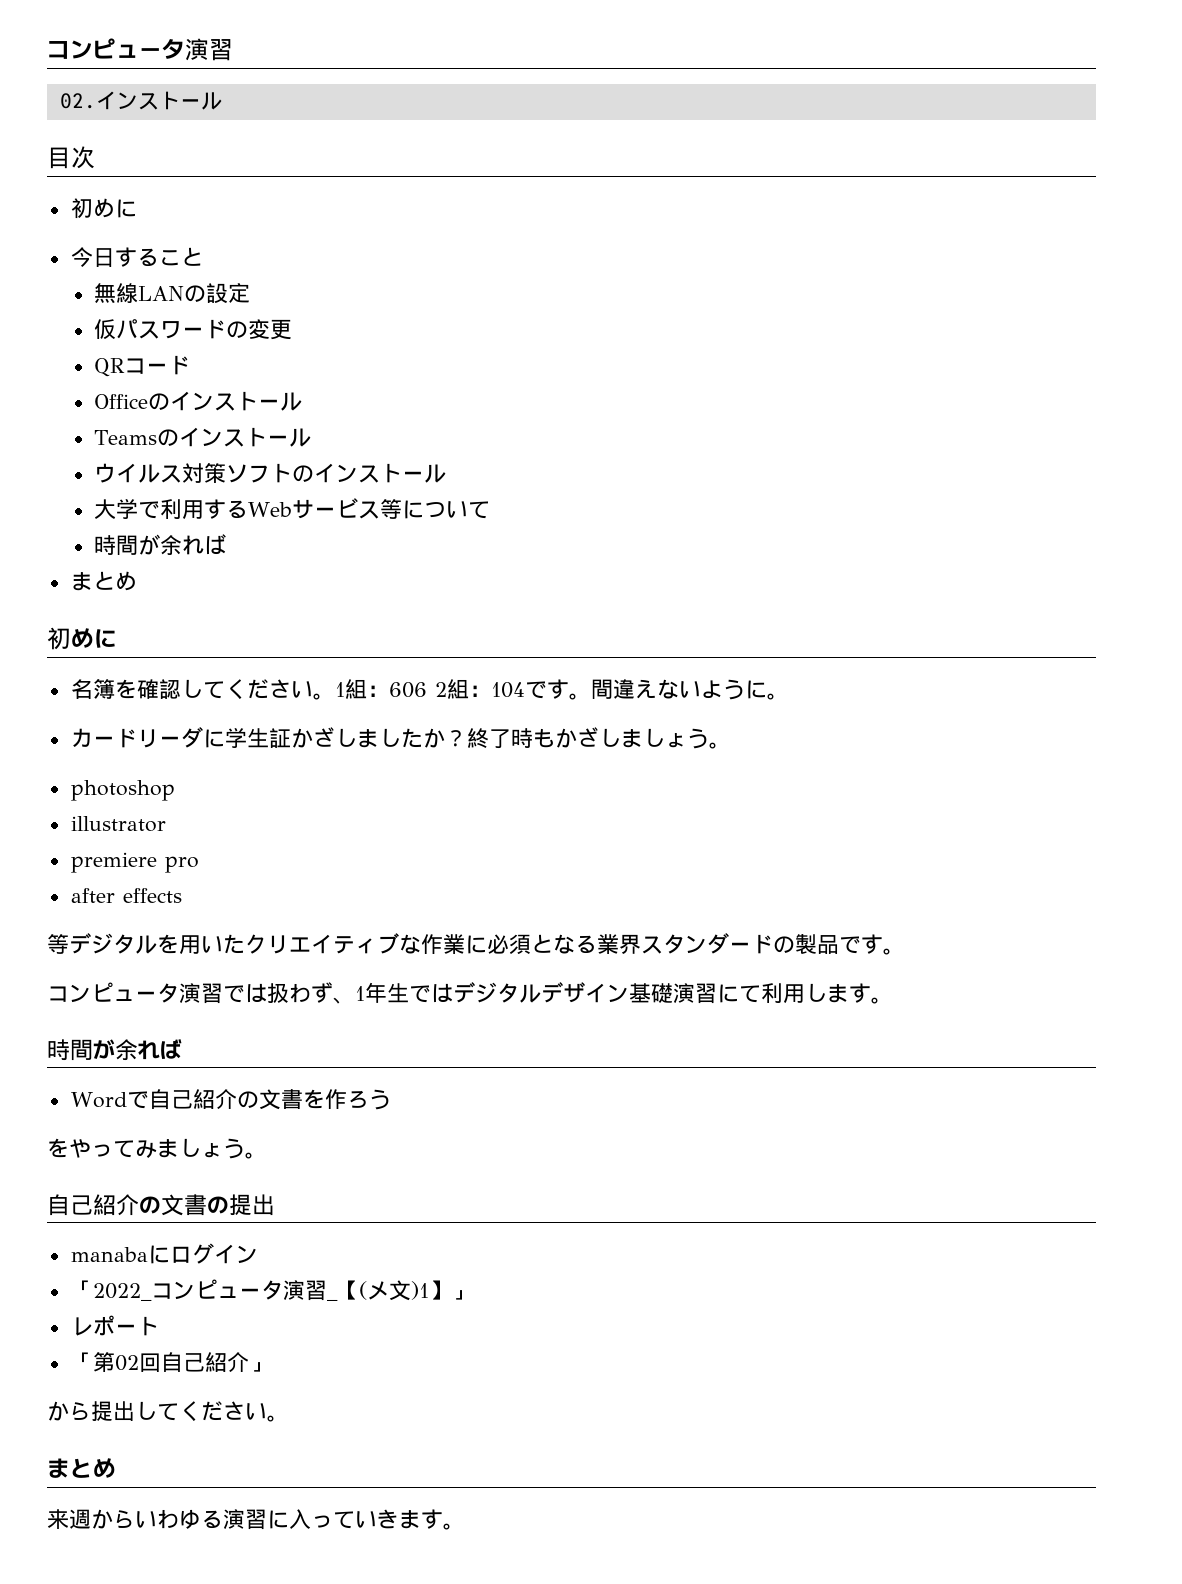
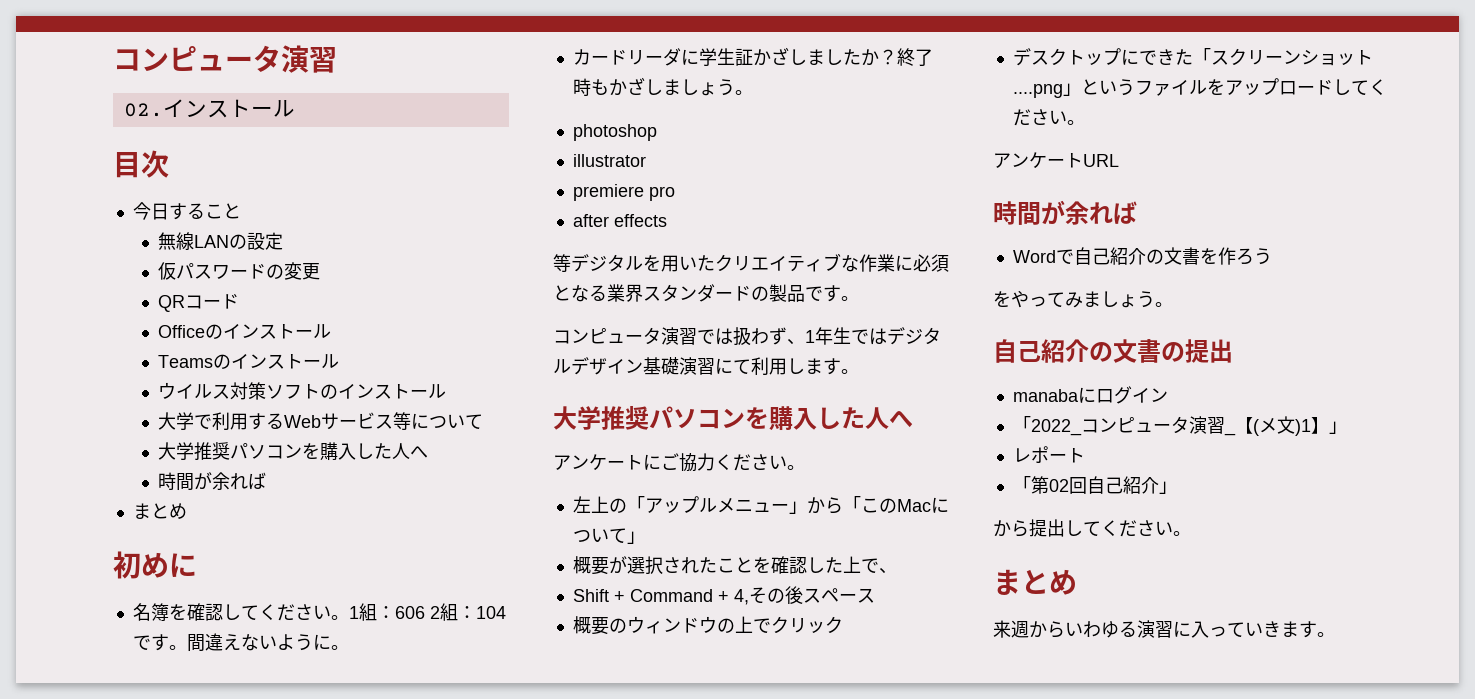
[70,198,137,219] // 初めに -> (169, 164) none
(491, 510) none -> [157,442,428,461] // 大学推奨パソコンを購入した人へ
(893, 1000) none -> [553,406,913,431] [553,453,805,472] [572,496,949,514] [572,528,645,544] [572,556,897,575] [572,586,875,605] [572,616,843,635] [1012,48,1373,66] [1012,78,1387,98] [1012,109,1085,126] [993,152,1119,168] // 大学推奨パソコンを購入した人へ // アンケートにご協力ください。 // 左上の「アップルメニュー」から「このMacについて」 // 概要が選択されたことを確認した上で、 // Shift + Command + 4,その後スペース // 概要のウィンドウの上でクリック // デスクトップにできた「スクリーンショット....png」というファイルをアップロードしてください。 // アンケートURL

